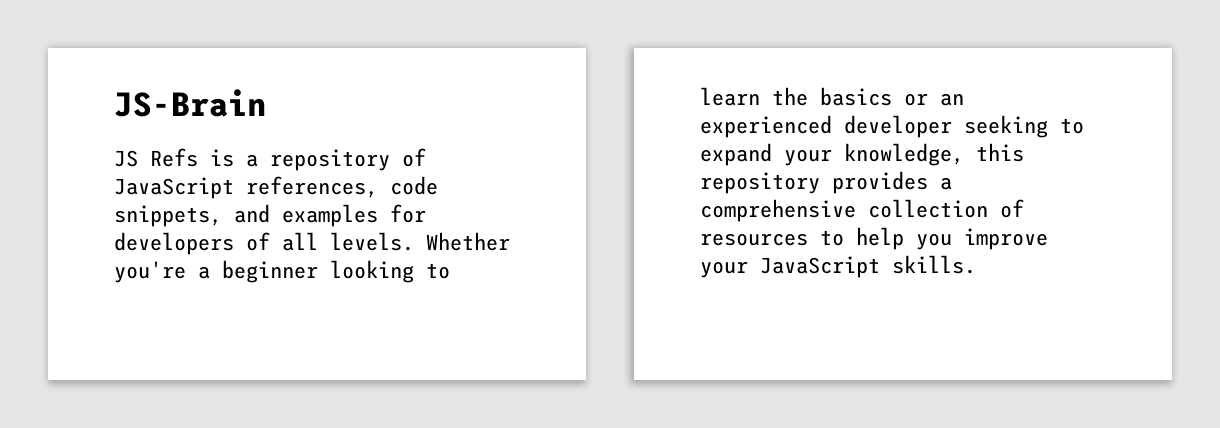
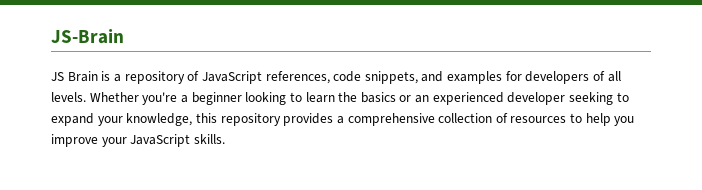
[150,148,198,167] Refs -> [67,71,98,82] Brain

